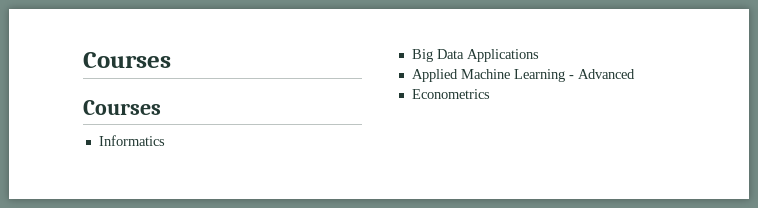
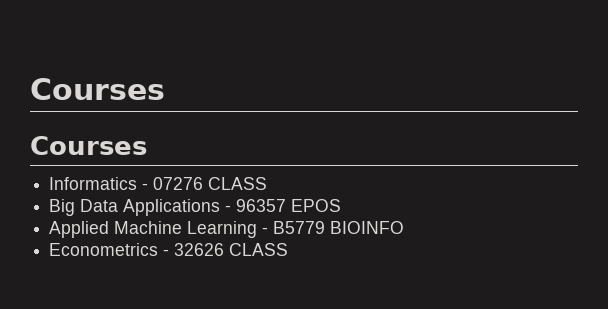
(165, 140) none -> [142,177,268,190] - 07276 CLASS
(539, 55) none -> [225,199,342,212] - 96357 EPOS
[577,69,635,79] Advanced -> [273,221,405,234] B5779 BIOINFO
(490, 94) none -> [163,243,289,256] - 32626 CLASS

